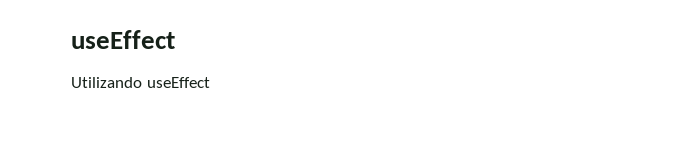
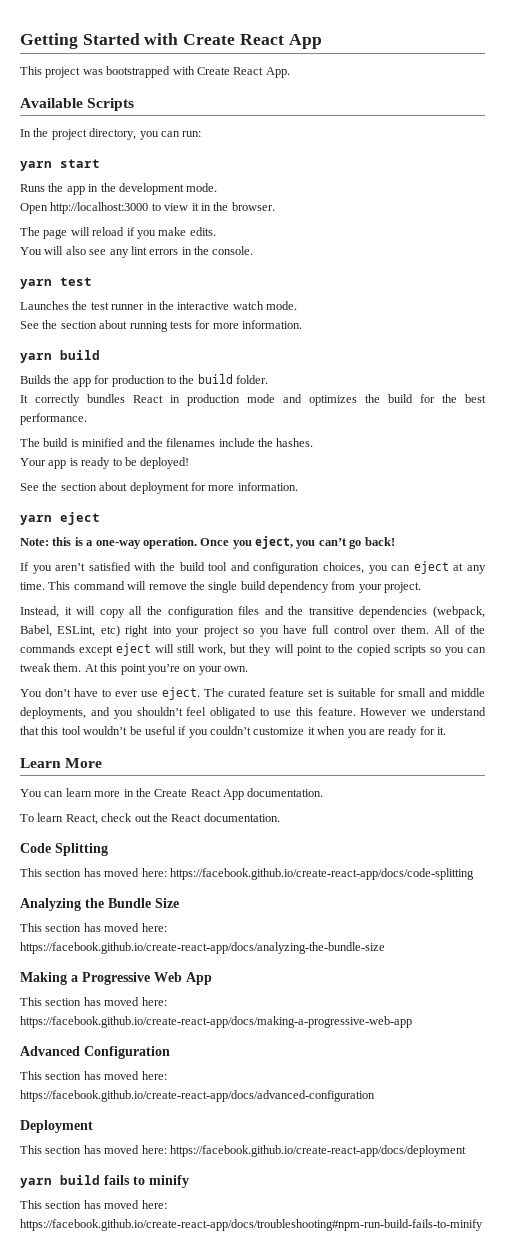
[71,30,175,49] [71,77,210,88] useEffect // Utilizando useEffect -> [20,33,322,49] [20,66,290,78] [20,98,135,111] [20,128,202,140] [20,159,100,171] [20,183,218,195] [20,202,275,214] [20,227,216,239] [20,246,254,258] [20,277,92,289] [20,301,297,310] [20,320,302,332] [20,350,100,363] [20,374,268,387] [20,394,486,406] [20,413,87,425] [20,438,314,447] [20,457,190,469] [20,482,298,494] [20,512,100,525] [20,536,395,549] [20,561,487,574] [20,581,422,593] [20,606,485,618] [20,625,485,637] [20,643,486,656] [20,663,248,675] [20,687,485,700] [20,707,486,719] [20,726,446,738] [20,758,103,768] [20,788,324,800] [20,813,280,825] [20,843,108,856] [20,868,474,880] [20,898,179,911] [20,923,167,932] [20,942,385,954] [20,972,212,985] [20,997,167,1006] [20,1016,412,1028] [20,1046,170,1059] [20,1071,167,1080] [20,1090,375,1102] [20,1120,93,1133] [20,1145,466,1157] [20,1175,189,1188] [20,1200,167,1209] [20,1219,483,1231] Getting Started with Create React App // This project was bootstrapped with Create React App. // Available Scripts // In the project directory, you can run: // yarn start // Runs the app in the development mode. // Open http://localhost:3000 to view it in the browser. // The page will reload if you make edits. // You will also see any lint errors in the console. // yarn test // Launches the test runner in the interactive watch mode. // See the section about running tests for more information. // yarn build // Builds the app for production to the build folder. // It correctly bundles React in production mode and optimizes the build for the best performance. // The build is minified and the filenames include the hashes. // Your app is ready to be deployed! // See the section about deployment for more information. // yarn eject // Note: this is a one-way operation. Once you eject, you can’t go back! // If you aren’t satisfied with the build tool and configuration choices, you can eject at any time. This command will remove the single build dependency from your project. // Instead, it will copy all the configuration files and the transitive dependencies (webpack, Babel, ESLint, etc) right into your project so you have full control over them. All of the commands except eject will still work, but they will point to the copied scripts so you can tweak them. At this point you’re on your own. // You don’t have to ever use eject. The curated feature set is suitable for small and middle deployments, and you shouldn’t feel obligated to use this feature. However we understand that this tool wouldn’t be useful if you couldn’t customize it when you are ready for it. // Learn More // You can learn more in the Create React App documentation. // To learn React, check out the React documentation. // Code Splitting // This section has moved here: https://facebook.github.io/create-react-app/docs/code-splitting // Analyzing the Bundle Size // This section has moved here: https://facebook.github.io/create-react-app/docs/analyzing-the-bundle-size // Making a Progressive Web App // This section has moved here: https://facebook.github.io/create-react-app/docs/making-a-progressive-web-app // Advanced Configuration // This section has moved here: https://facebook.github.io/create-react-app/docs/advanced-configuration // Deployment // This section has moved here: https://facebook.github.io/create-react-app/docs/deployment // yarn build fails to minify // This section has moved here: https://facebook.github.io/create-react-app/docs/troubleshooting#npm-run-build-fails-to-minify

